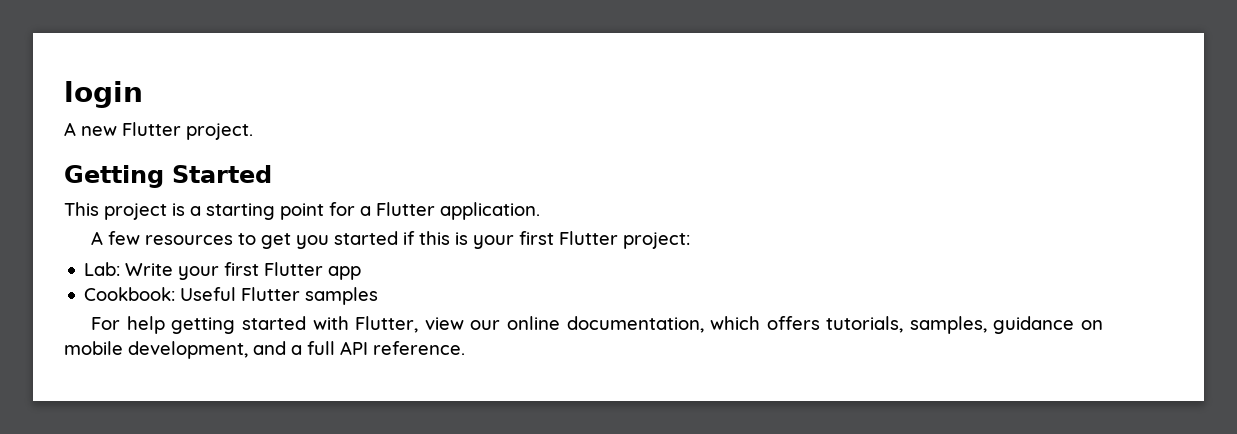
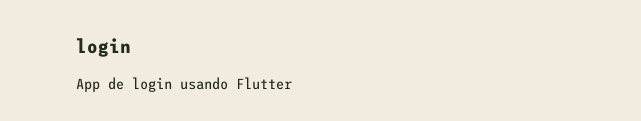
[64,122,253,140] [64,165,272,188] [64,202,540,220] [91,231,691,249] [84,262,362,280] [84,287,379,305] [91,316,1104,334] [64,341,465,359] A new Flutter project. // Getting Started // This project is a starting point for a Flutter application. // A few resources to get you started if this is your first Flutter project: // Lab: Write your first Flutter app // Cookbook: Useful Flutter samples // For help getting started with Flutter, view our online documentation, which offers tutorials, samples, guidance on mobile development, and a full API reference. -> [76,77,292,92] App de login usando Flutter

